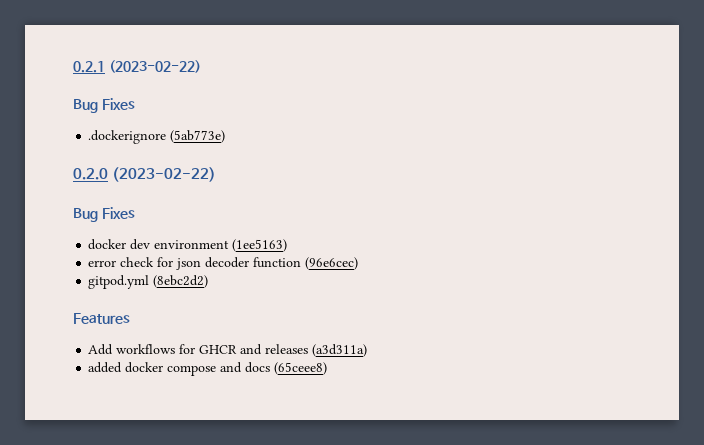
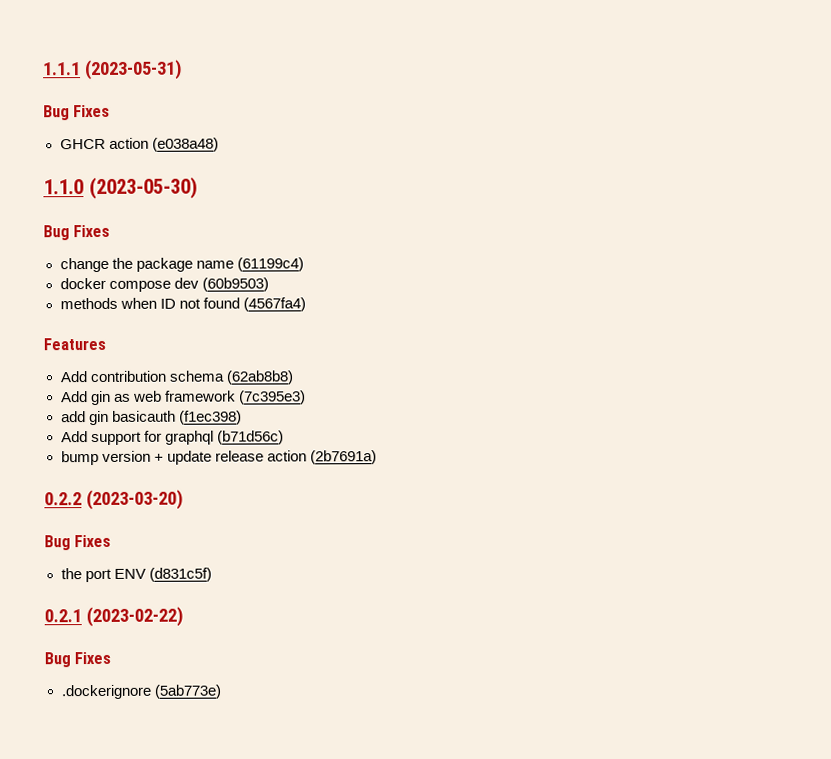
(73, 67) none -> [43,59,183,81] [43,104,111,121] [59,137,219,152] [43,176,198,200] [43,224,111,241] [59,257,304,273] [59,277,269,292] [59,297,306,312] [43,337,106,351] [59,370,294,385] [60,390,306,406] [60,410,242,426] [60,430,284,446] [60,450,377,466] [44,489,184,511] [44,534,112,551] [60,567,212,583] 1.1.1 (2023-05-31) // Bug Fixes // GHCR action (e038a48) // 1.1.0 (2023-05-30) // Bug Fixes // change the package name (61199c4) // docker compose dev (60b9503) // methods when ID not found (4567fa4) // Features // Add contribution schema (62ab8b8) // Add gin as web framework (7c395e3) // add gin basicauth (f1ec398) // Add support for graphql (b71d56c) // bump version + update release action (2b7691a) // 0.2.2 (2023-03-20) // Bug Fixes // the port ENV (d831c5f) //
[73,167,216,182] [73,207,135,222] [88,239,288,252] [88,257,359,270] [88,275,209,289] [73,313,130,324] [88,344,368,357] [88,362,328,376] // 0.2.0 (2023-02-22) // Bug Fixes // docker dev environment (1ee5163) // error check for json decoder function (96e6cec) // gitpod.yml (8ebc2d2) // Features // Add workflows for GHCR and releases (a3d311a) // added docker compose and docs (65ceee8) -> (222, 691) none

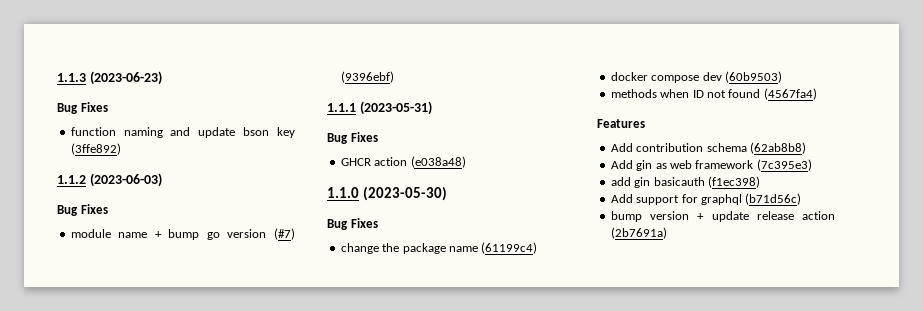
(43, 69) none -> [57,71,162,85] [57,102,108,114] [70,127,295,138] [70,143,121,155] [57,173,162,187] [57,204,108,216] [70,228,295,240] [340,71,394,83] 1.1.3 (2023-06-23) // Bug Fixes // function naming and update bson key (3ffe892) // 1.1.2 (2023-06-03) // Bug Fixes // module name + bump go version (#7) (9396ebf) //
[44,489,184,511] [44,534,112,551] [60,567,212,583] [44,606,184,628] [44,651,112,668] [60,684,222,700] // 0.2.2 (2023-03-20) // Bug Fixes // the port ENV (d831c5f) // 0.2.1 (2023-02-22) // Bug Fixes // .dockerignore (5ab773e) -> (667, 233) none

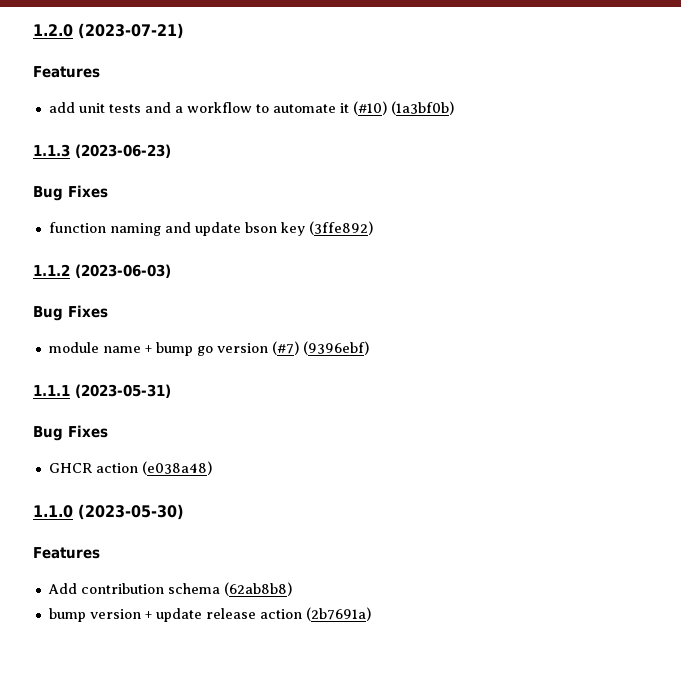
(57, 77) none -> [33,23,184,39] [33,66,100,78] [48,101,454,115] 1.2.0 (2023-07-21) // Features // add unit tests and a workflow to automate it (#10) (1a3bf0b) //
[327,218,378,230] [340,242,538,254] [610,71,782,83] [610,88,817,100] // Bug Fixes // change the package name (61199c4) // docker compose dev (60b9503) // methods when ID not found (4567fa4) -> (184, 512) none
[610,159,812,171] [610,176,760,188] [610,193,802,205] // Add gin as web framework (7c395e3) // add gin basicauth (f1ec398) // Add support for graphql (b71d56c) -> (292, 589) none

